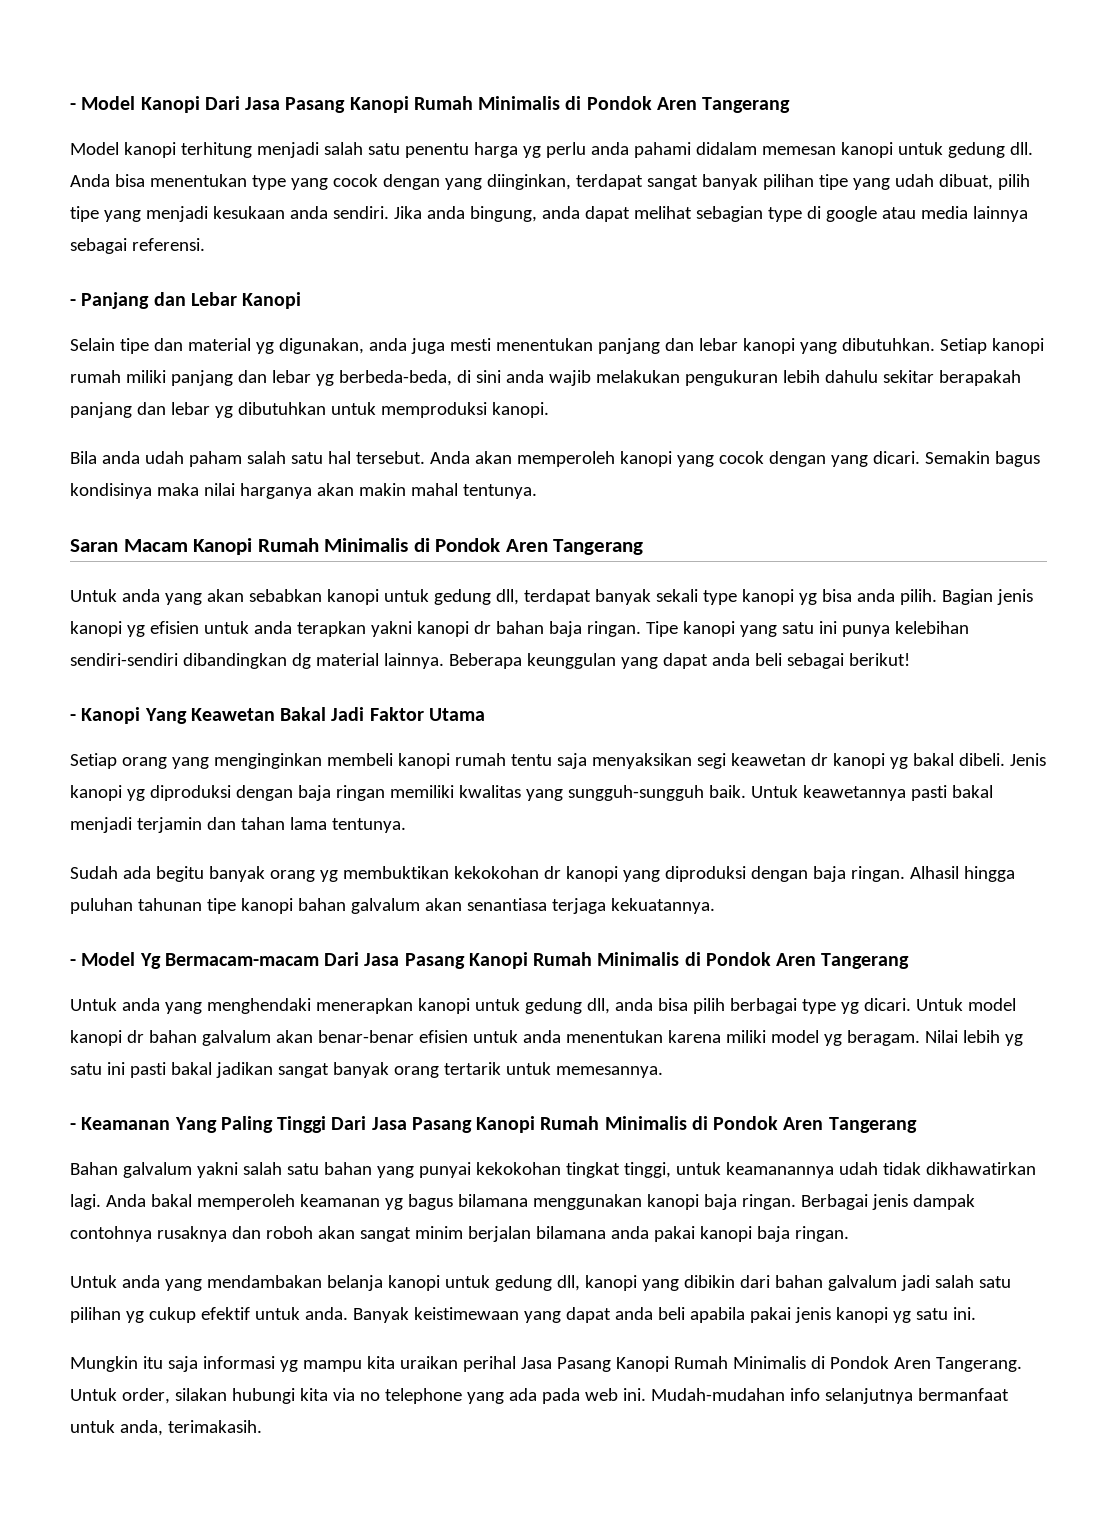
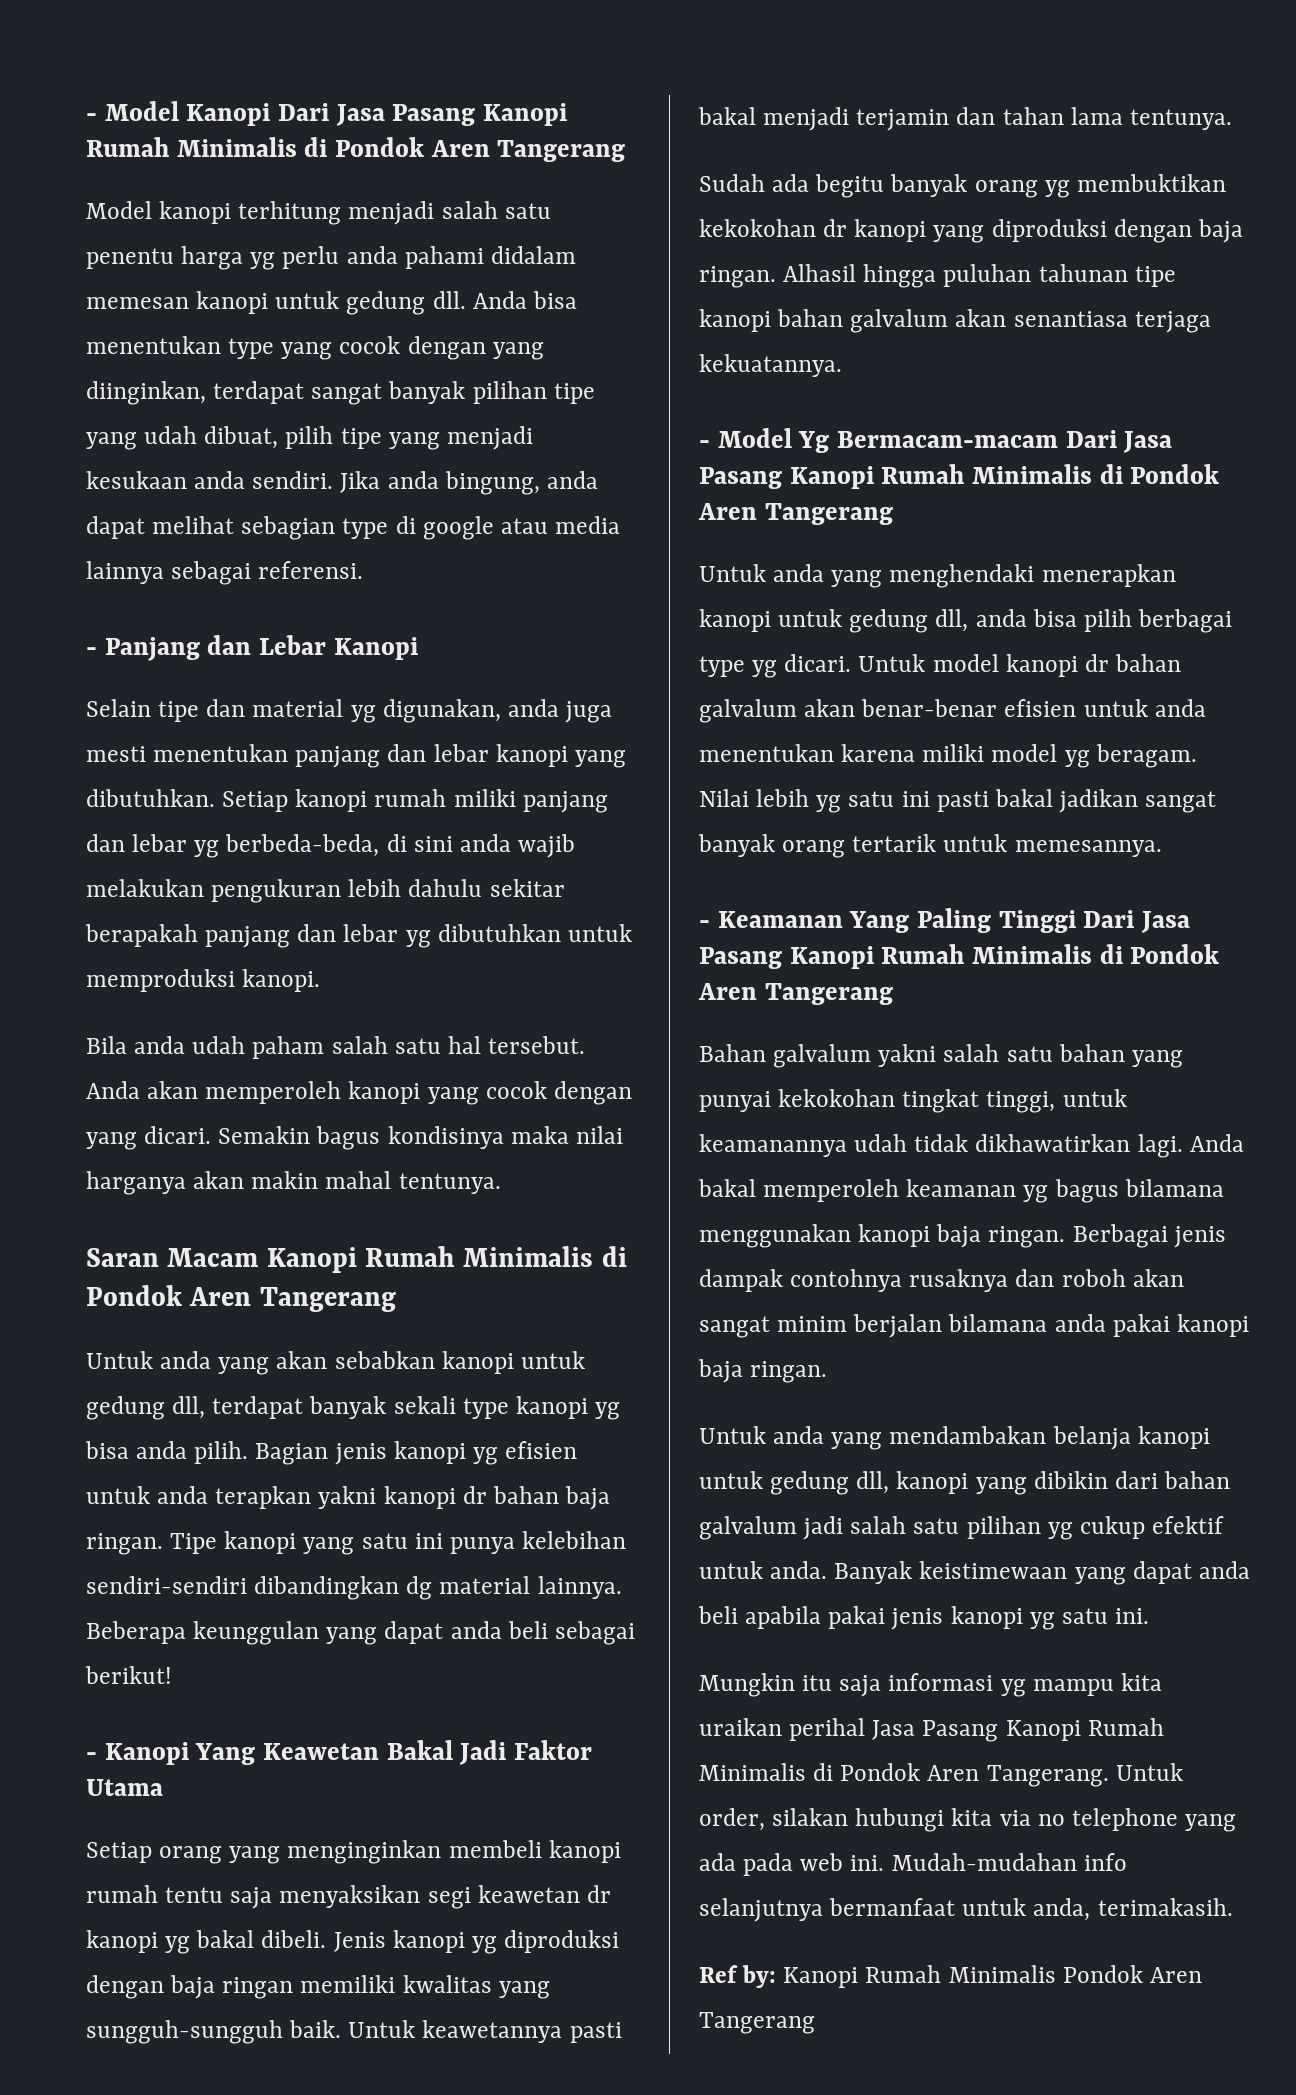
(262, 1426) none -> [699,1965,1202,1988] [699,2012,815,2034] // Ref by: Kanopi Rumah Minimalis Pondok Aren Tangerang

